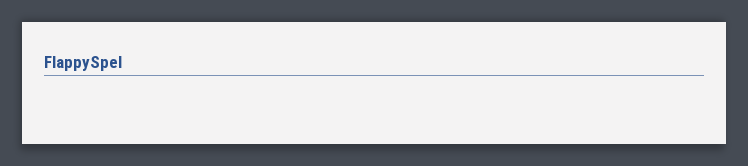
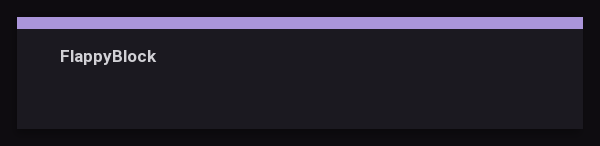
[44,56,122,71] FlappySpel -> [60,50,157,65] FlappyBlock

